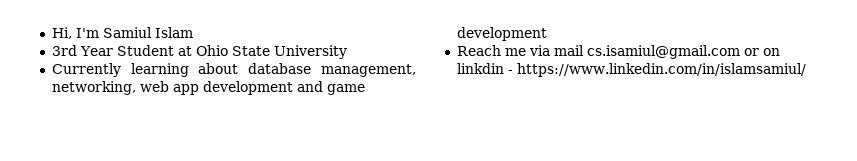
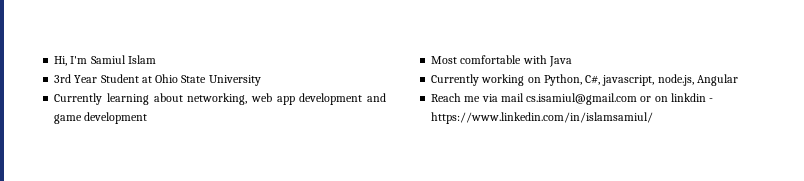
[248,63,416,77] database management, -> (183, 97) none
(547, 34) none -> [431,55,572,67] [431,74,738,86] // Most comfortable with Java // Currently working on Python, C#, javascript, node.js, Angular

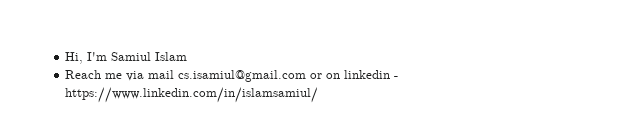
[54,74,261,86] [54,93,386,105] [54,112,148,124] [431,55,572,67] [431,74,738,86] // 3rd Year Student at Ohio State University // Currently learning about networking, web app development and game development // Most comfortable with Java // Currently working on Python, C#, javascript, node.js, Angular -> (188, 56) none
[670,93,706,102] linkdin -> [344,70,391,79] linkedin

